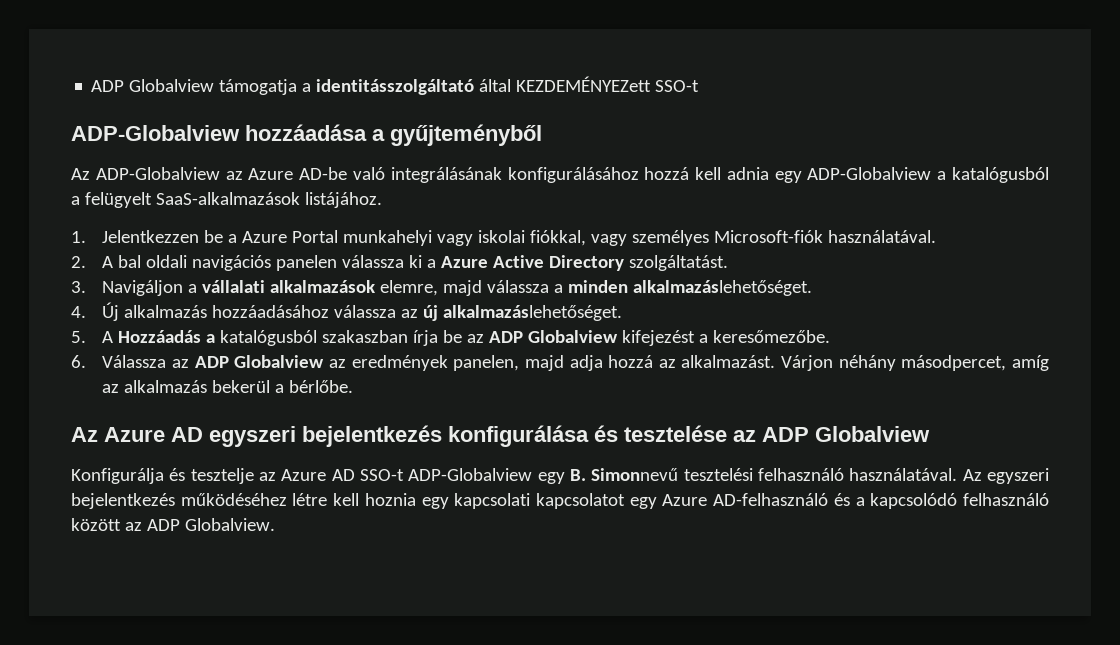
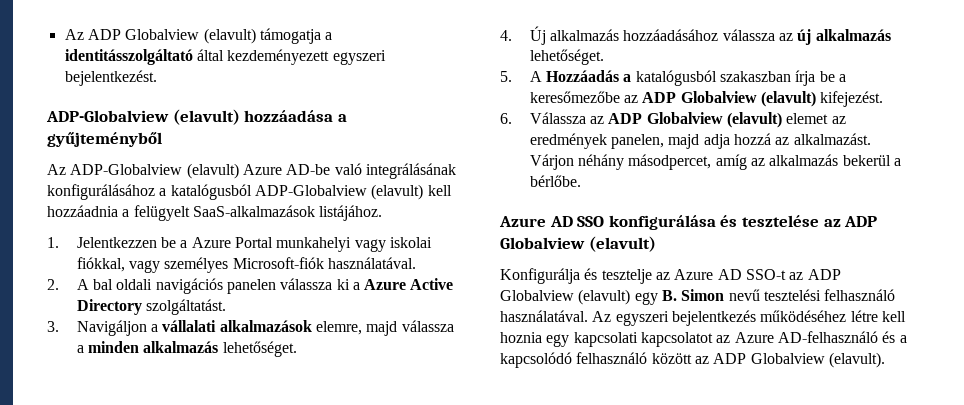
[91,79,215,92] ADP Globalview -> [64,28,256,44] Az ADP Globalview (elavult)
[516,76,700,92] [71,125,240,141] KEZDEMÉNYEZett SSO-t // ADP-Globalview -> [227,49,386,65] [64,70,157,86] [46,109,240,125] kezdeményezett egyszeri bejelentkezést. // ADP-Globalview (elavult)
[225,171,243,180] az -> [186,163,239,179] (elavult)
[644,167,1050,183] hozzá kell adnia egy ADP-Globalview a katalógusból -> [159,184,452,200] [47,205,118,217] a katalógusból ADP-Globalview (elavult) kell hozzáadnia
[633,280,813,296] alkalmazáslehetőséget. -> [143,341,297,357] alkalmazás lehetőséget.
[443,305,623,321] alkalmazáslehetőséget. -> [815,29,891,41] [529,49,604,65] alkalmazás lehetőséget.
[467,330,831,346] az ADP Globalview kifejezést a keresőmezőbe. -> [838,74,846,82] [529,91,884,107] a keresőmezőbe az ADP Globalview (elavult) kifejezést.
(325, 361) none -> [726,112,829,128] (elavult) elemet
[71,425,442,447] Az Azure AD egyszeri bejelentkezés -> [499,216,605,227] Azure AD SSO
(930, 434) none -> [588,236,656,252] (elavult)
[408,468,679,484] ADP-Globalview egy B. Simonnevű -> [789,269,841,280] [500,289,760,305] az ADP Globalview (elavult) egy B. Simon nevű
[629,497,657,509] egy -> [716,335,731,343] az
[184,518,275,531] Globalview. -> [750,352,885,368] Globalview (elavult).

